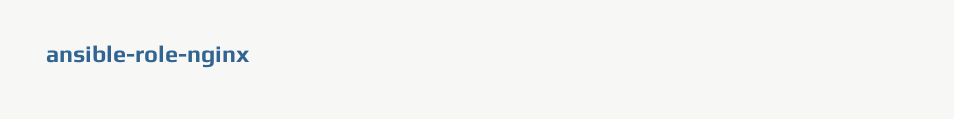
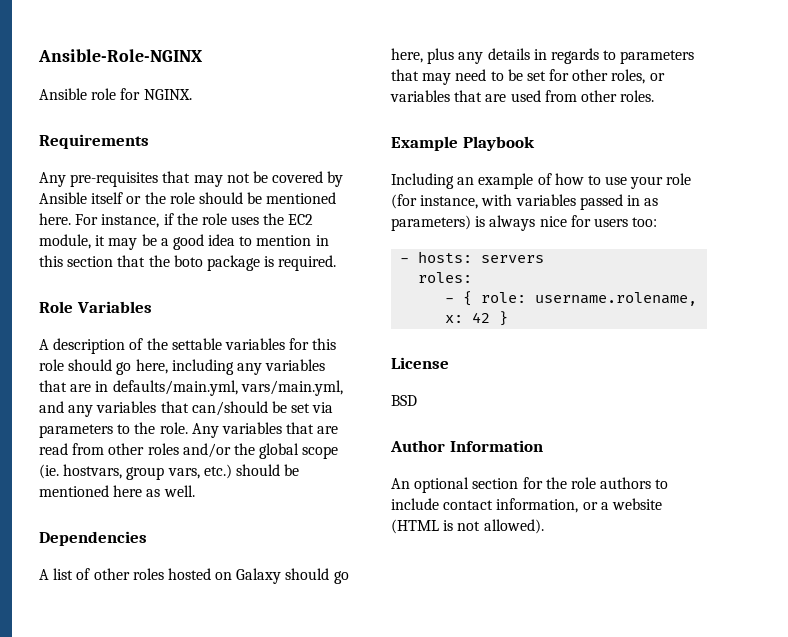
[46,45,250,68] ansible-role-nginx -> [38,49,203,62] [39,88,192,100] [39,134,149,149] [39,171,344,187] [39,192,337,204] [39,213,314,228] [39,234,329,250] [39,255,337,271] [39,301,152,313] [39,338,337,354] [39,359,326,375] [39,380,343,396] [39,401,334,417] [39,422,339,438] [39,443,339,459] [39,464,300,480] [39,485,195,497] [39,531,147,546] [39,568,349,584] [391,48,695,64] [391,69,665,85] [390,90,655,102] [391,136,535,151] [391,173,692,189] [391,194,659,210] [391,215,658,231] [400,251,545,263] [418,272,473,283] [445,291,698,306] [445,311,509,326] [391,357,449,369] [391,395,417,406] [390,440,543,452] [391,477,669,493] [391,498,662,513] [391,519,544,534] Ansible-Role-NGINX // Ansible role for NGINX. // Requirements // Any pre-requisites that may not be covered by Ansible itself or the role should be mentioned here. For instance, if the role uses the EC2 module, it may be a good idea to mention in this section that the boto package is required. // Role Variables // A description of the settable variables for this role should go here, including any variables that are in defaults/main.yml, vars/main.yml, and any variables that can/should be set via parameters to the role. Any variables that are read from other roles and/or the global scope (ie. hostvars, group vars, etc.) should be mentioned here as well. // Dependencies // A list of other roles hosted on Galaxy should go here, plus any details in regards to parameters that may need to be set for other roles, or variables that are used from other roles. // Example Playbook // Including an example of how to use your role (for instance, with variables passed in as parameters) is always nice for users too: // - hosts: servers // roles: // - { role: username.rolename, x: 42 } // License // BSD // Author Information // An optional section for the role authors to include contact information, or a website (HTML is not allowed).

